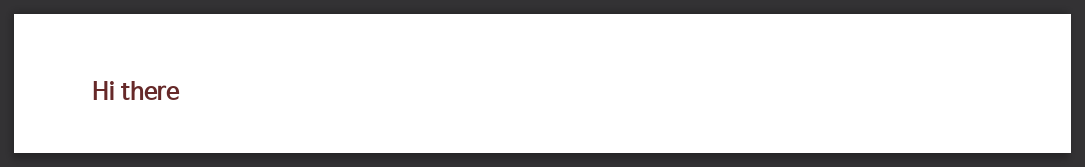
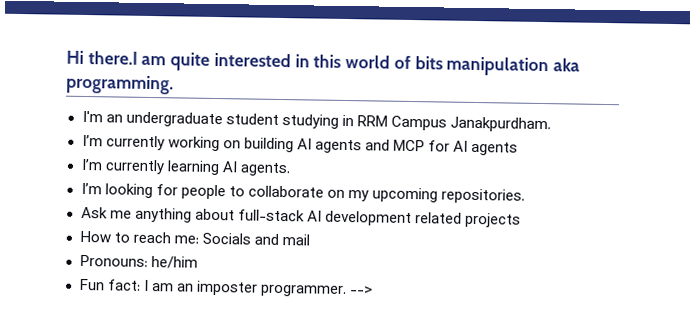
[121,81,181,100] there -> [87,51,580,77] [66,74,174,95] [81,110,551,133] [81,134,519,156] [80,158,291,177] [80,182,525,204] [80,206,521,228] [79,230,310,246] [79,254,198,269] [79,278,373,298] there.I am quite interested in this world of bits manipulation aka programming. // I'm an undergraduate student studying in RRM Campus Janakpurdham. // I’m currently working on building AI agents and MCP for AI agents // I’m currently learning AI agents. // I’m looking for people to collaborate on my upcoming repositories. // Ask me anything about full-stack AI development related projects // How to reach me: Socials and mail // Pronouns: he/him // Fun fact: I am an imposter programmer. -->

